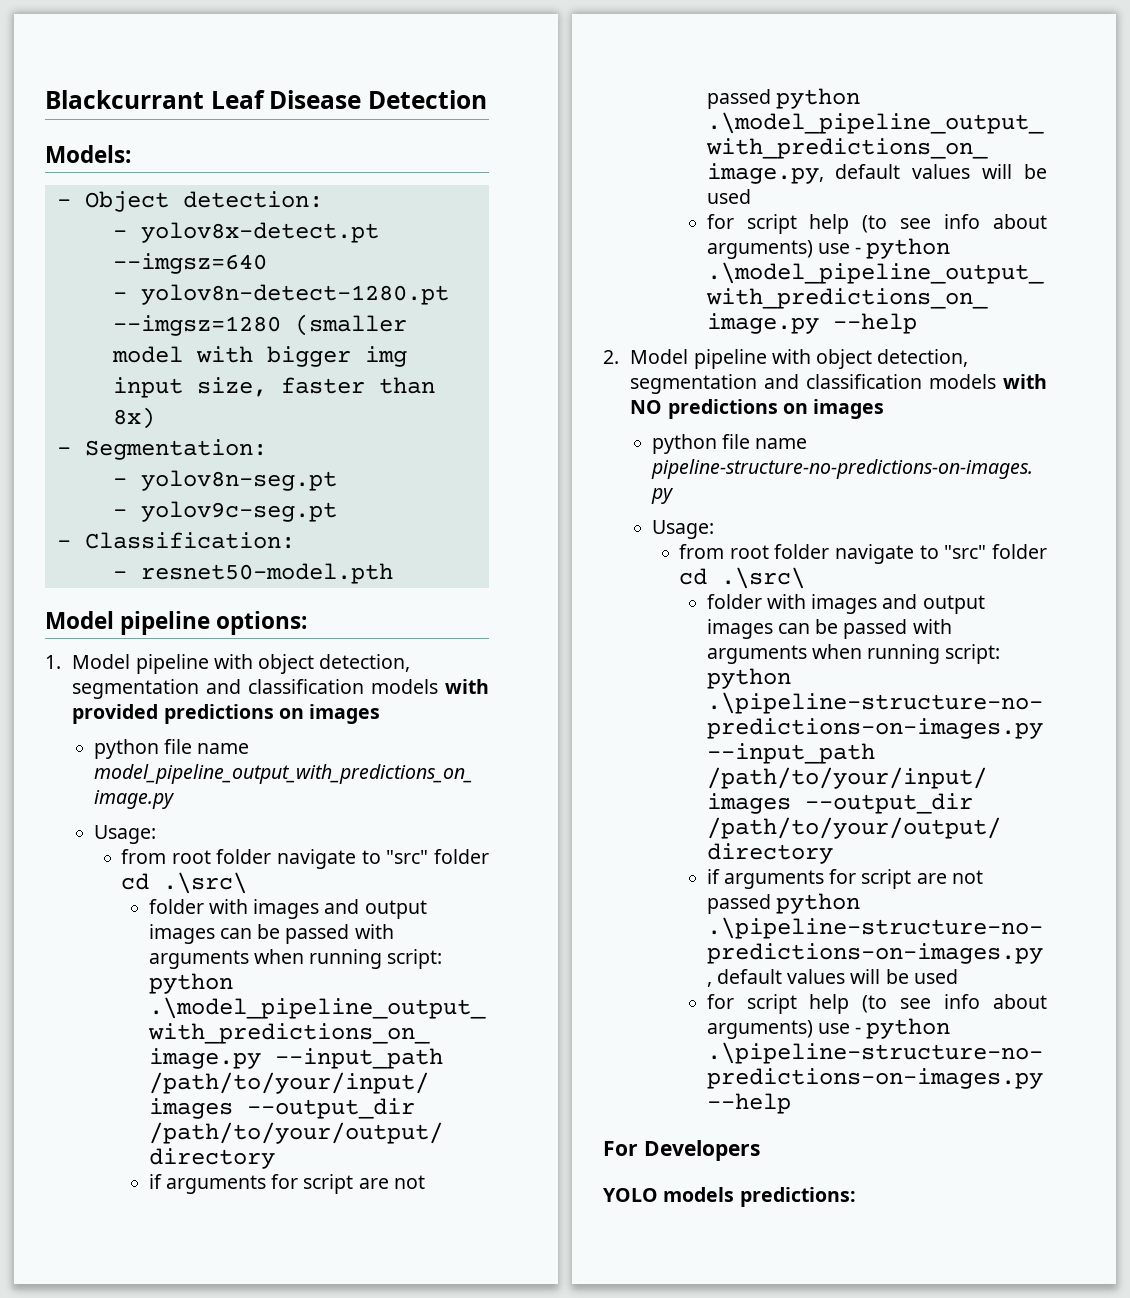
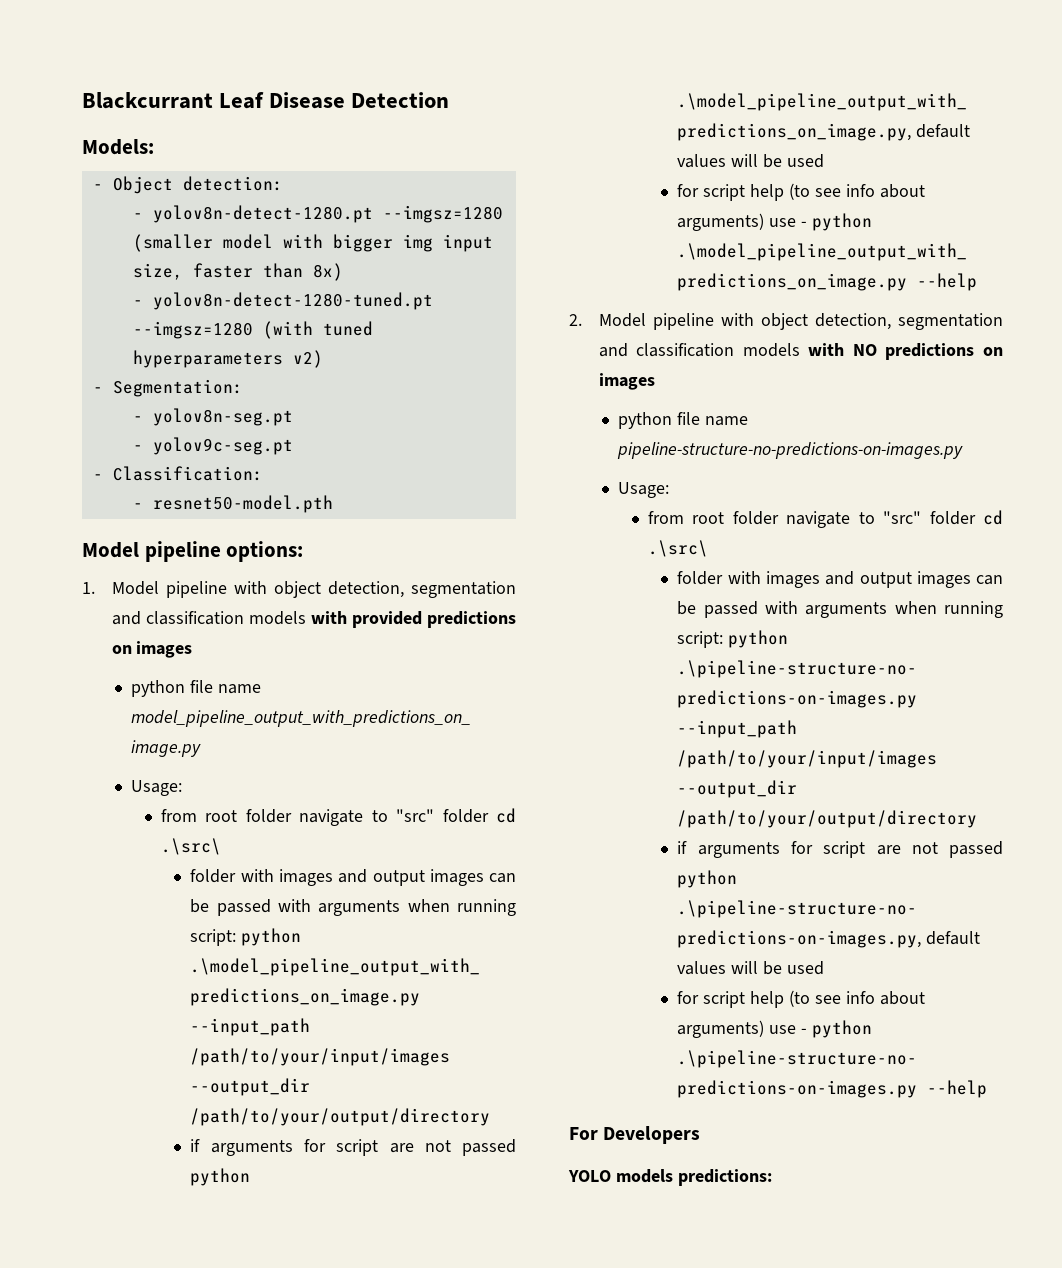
[112,222,379,243] [112,253,267,274] // - yolov8x-detect.pt --imgsz=640 -> (283, 183) none
(155, 418) none -> [132,292,433,310] [132,321,373,339] [132,350,323,368] // - yolov8n-detect-1280-tuned.pt --imgsz=1280 (with tuned hyperparameters v2)

